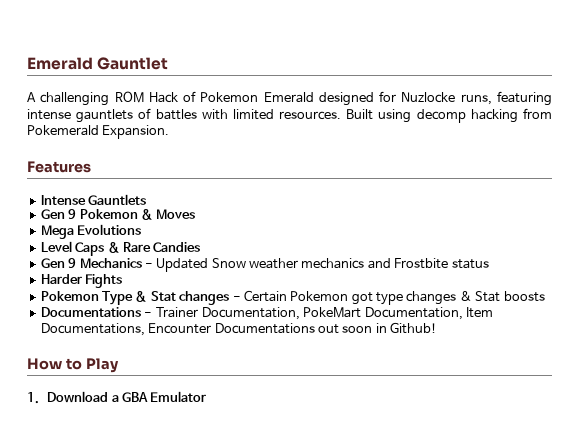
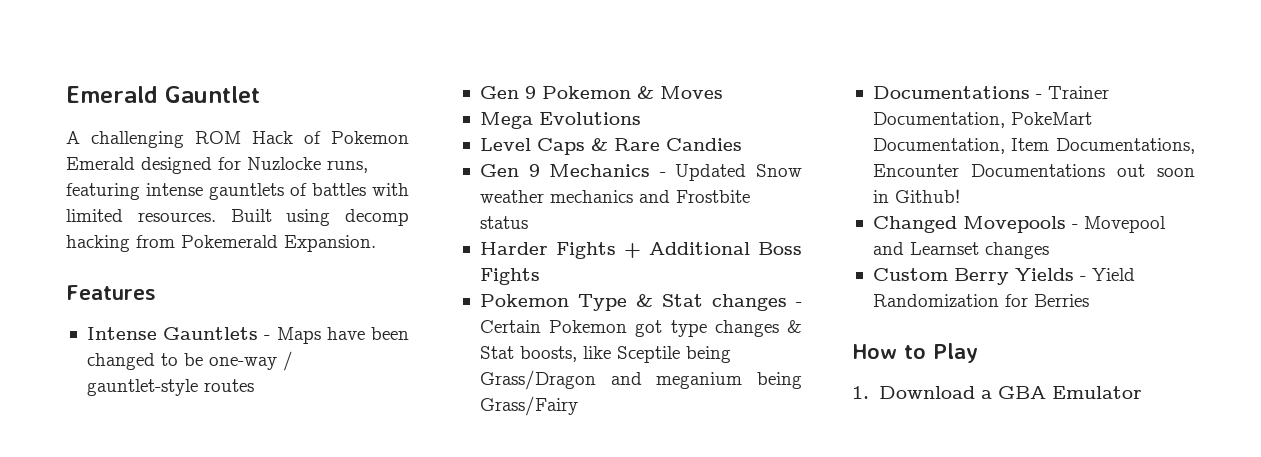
(147, 199) none -> [264,327,410,344] [86,351,293,371] [86,379,254,396] - Maps have been changed to be one-way / gauntlet-style routes
(123, 281) none -> [623,242,802,258] [479,268,540,285] + Additional Boss Fights
[503,291,545,302] boosts -> [519,346,731,363] [479,370,802,390] [479,396,578,416] boosts, like Sceptile being Grass/Dragon and meganium being Grass/Fairy
(437, 328) none -> [872,216,1166,233] [872,242,1049,259] [872,268,1135,285] [872,294,1089,307] // Changed Movepools - Movepool and Learnset changes // Custom Berry Yields - Yield Randomization for Berries

